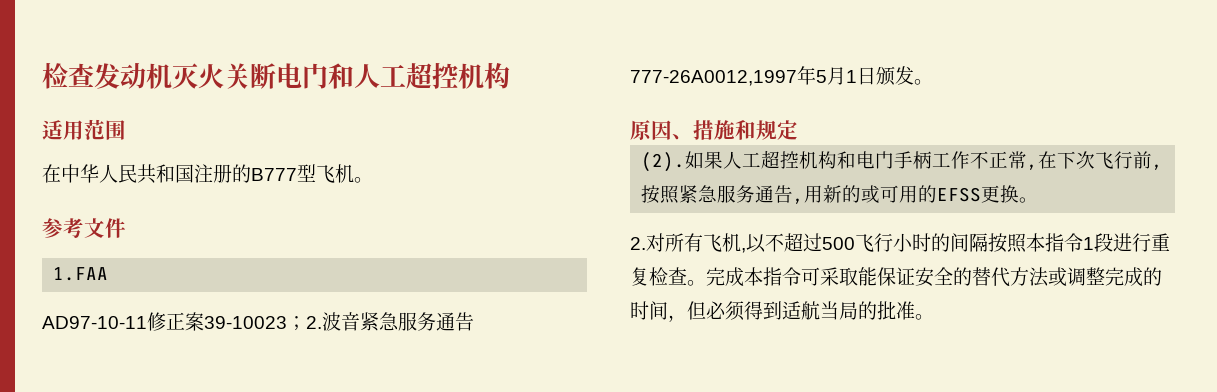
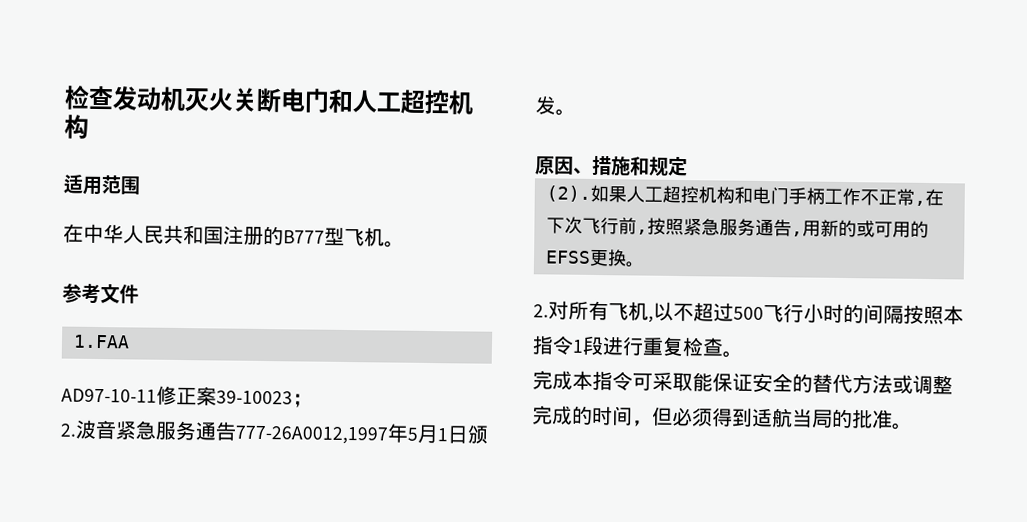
(306, 323) none -> (313, 400) //
(706, 283) none -> (743, 354) //

